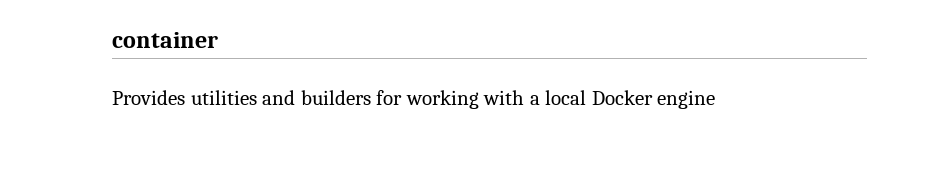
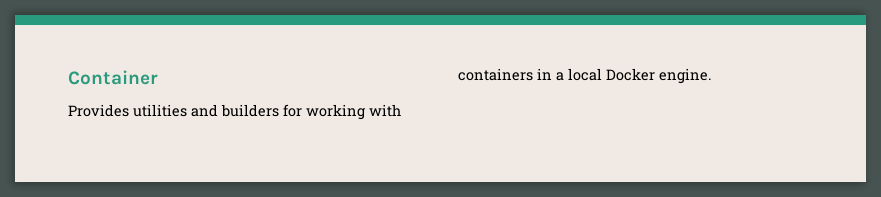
[112,32,218,48] container -> [68,70,158,85] Container
(525, 97) none -> [458,68,552,81] containers in
[657,90,716,109] engine -> [659,68,711,84] engine.

